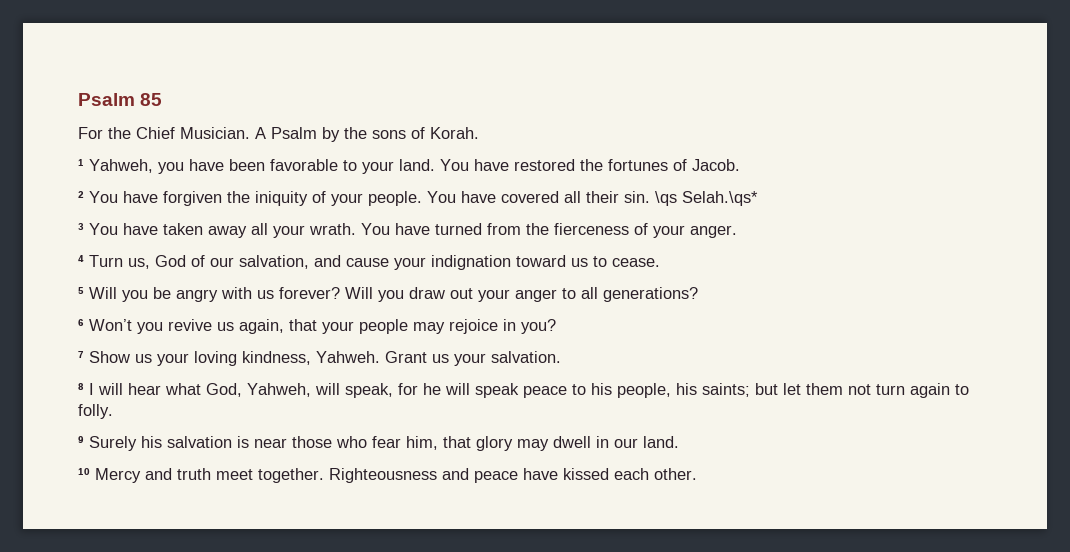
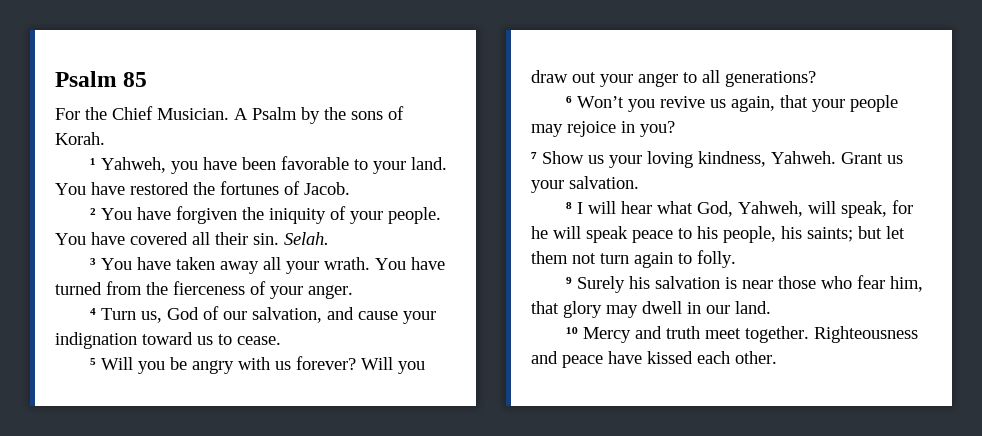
[655,191,758,206] \qs Selah.\qs* -> [284,232,329,245] Selah.

